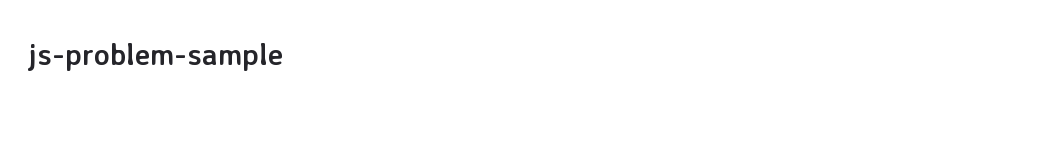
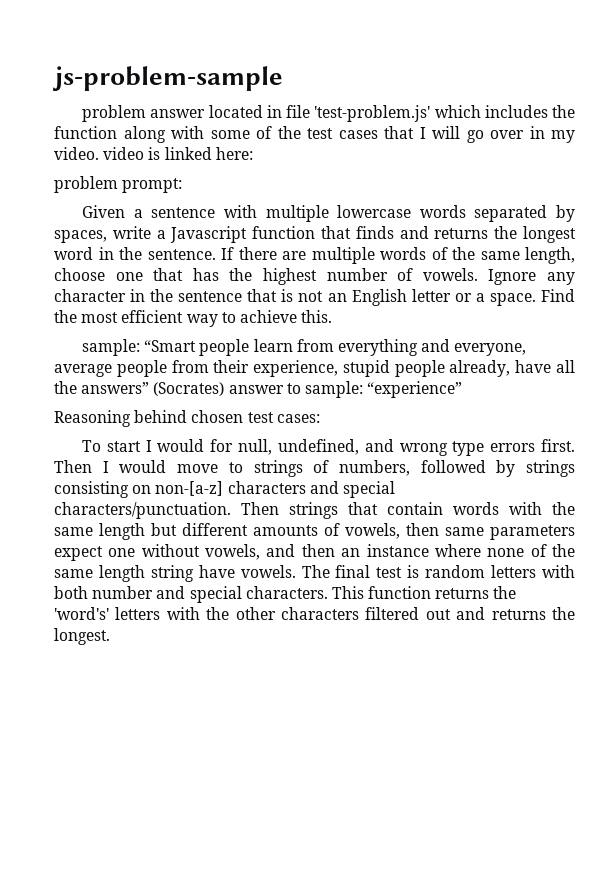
(283, 57) none -> [82,105,575,122] [54,126,575,143] [54,147,253,160] [54,176,183,193] [82,205,575,222] [54,226,576,243] [54,247,575,264] [54,268,576,285] [54,289,576,306] [54,310,333,327] [82,339,527,356] [54,360,575,377] [54,381,463,398] [54,410,320,427] [82,439,575,456] [54,460,575,477] [54,481,395,498] [54,502,575,519] [54,523,575,540] [54,544,576,561] [54,565,576,582] [54,586,517,603] [54,607,575,620] [54,628,110,645] // problem answer located in file 'test-problem.js' which includes the function along with some of the test cases that I will go over in my video. video is linked here: // problem prompt: // Given a sentence with multiple lowercase words separated by spaces, write a Javascript function that finds and returns the longest word in the sentence. If there are multiple words of the same length, choose one that has the highest number of vowels. Ignore any character in the sentence that is not an English letter or a space. Find the most efficient way to achieve this. // sample: “Smart people learn from everything and everyone, average people from their experience, stupid people already, have all the answers” (Socrates) answer to sample: “experience” // Reasoning behind chosen test cases: // To start I would for null, undefined, and wrong type errors first. Then I would move to strings of numbers, followed by strings consisting on non-[a-z] characters and special characters/punctuation. Then strings that contain words with the same length but different amounts of vowels, then same parameters expect one without vowels, and then an instance where none of the same length string have vowels. The final test is random letters with both number and special characters. This function returns the 'word's' letters with the other characters filtered out and returns the longest.

